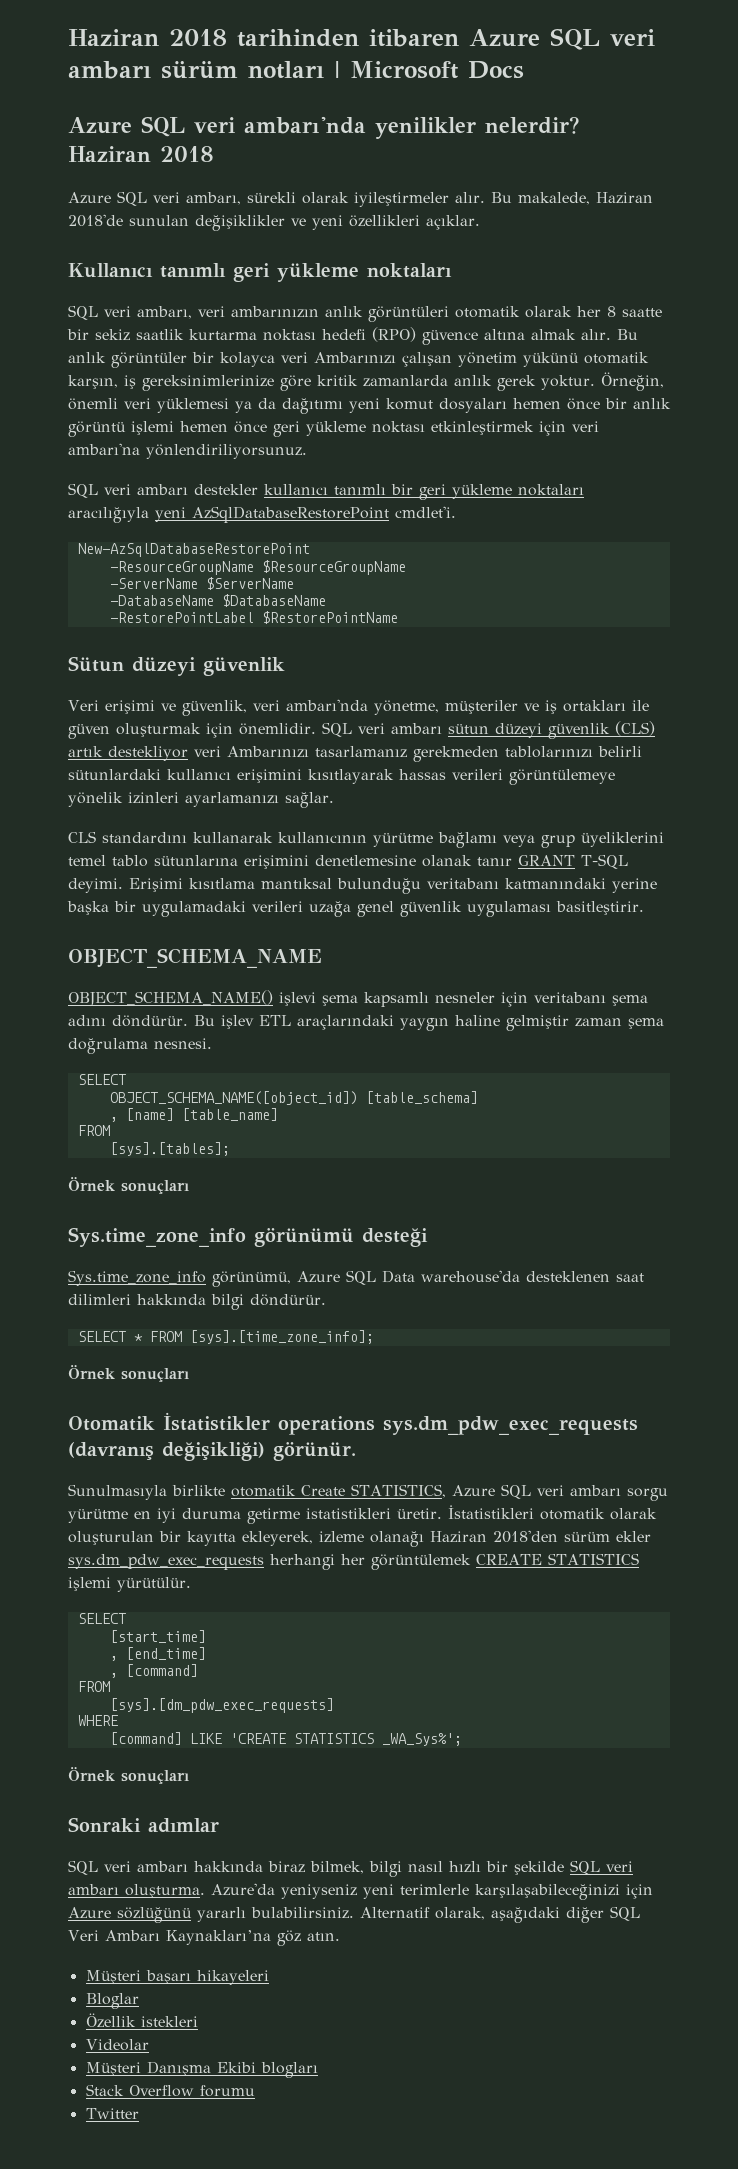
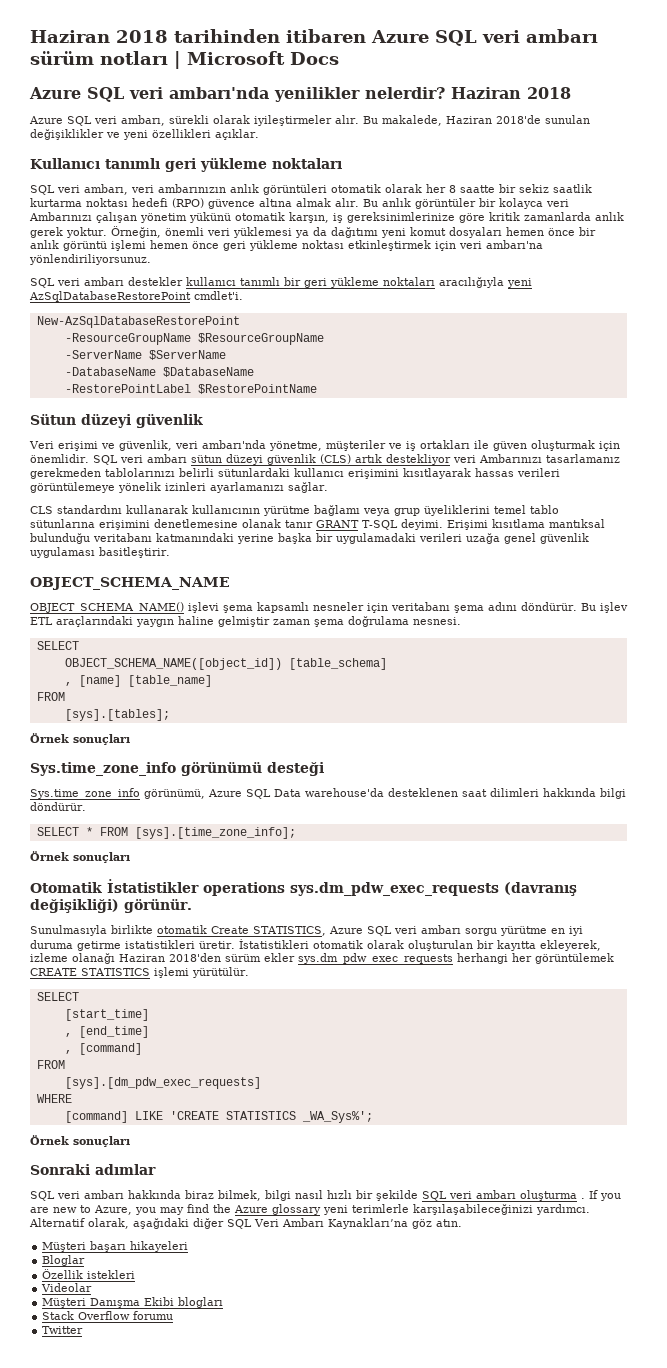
[125,1883,653,1900] [68,1907,354,1923] oluşturma. Azure'da yeniyseniz yeni terimlerle karşılaşabileceğinizi için Azure sözlüğünü yararlı bulabilirsiniz. -> [520,1190,621,1201] [30,1204,590,1215] oluşturma . If you are new to Azure, you may find the Azure glossary yeni terimlerle karşılaşabileceğinizi yardımcı.

